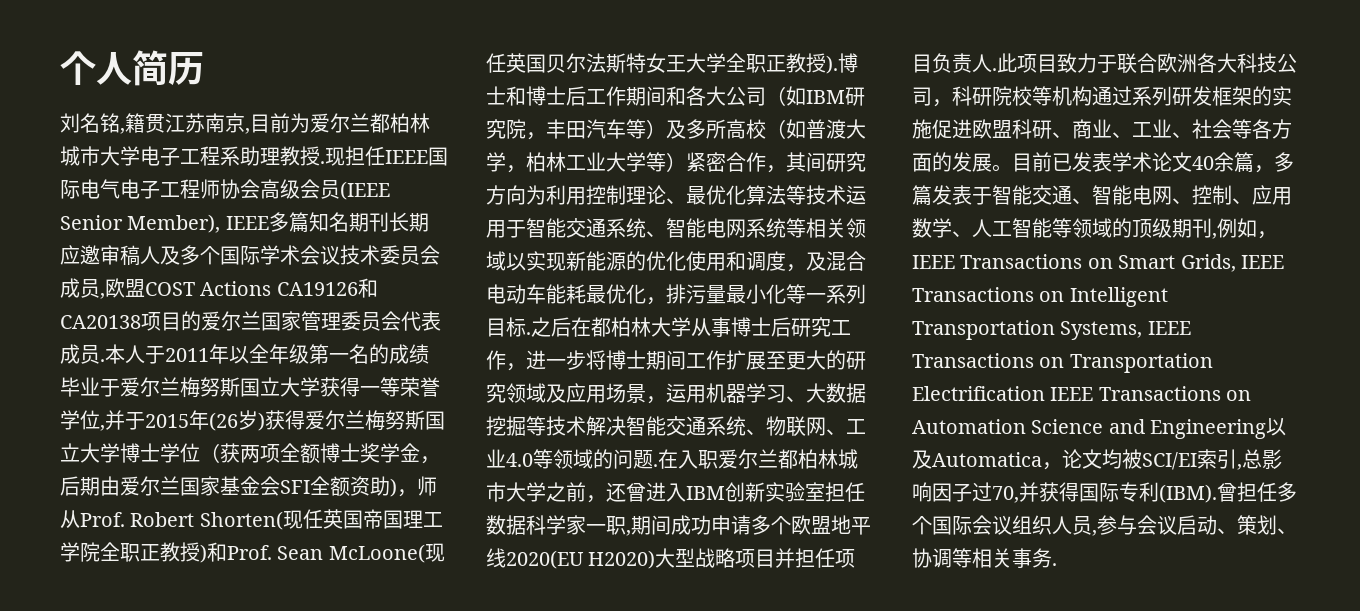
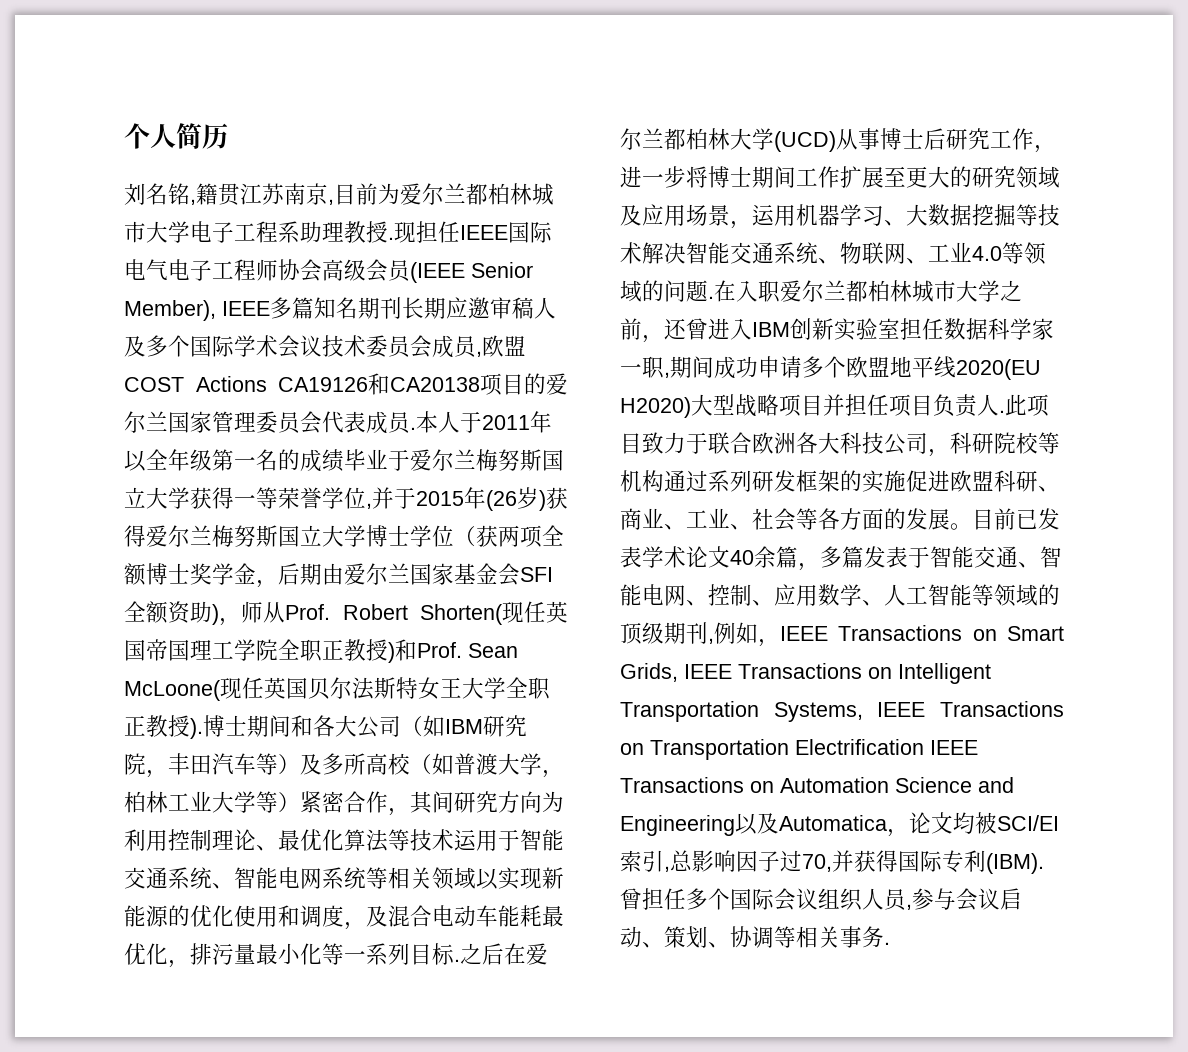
[506,86,626,106] 和博士后工作 -> (247, 725) none
(591, 327) none -> [526,943,548,965] [620,128,664,150] 爱尔兰
(691, 327) none -> [774,131,836,152] (UCD)

